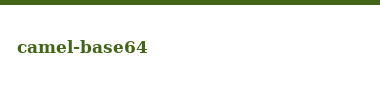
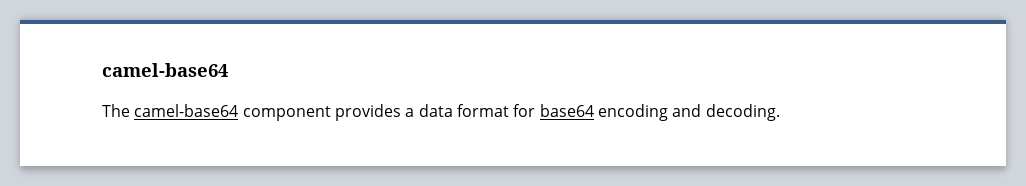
[17,40,148,53] camel-base64 -> [102,63,228,77] [102,104,780,121] camel-base64 // The camel-base64 component provides a data format for base64 encoding and decoding.

